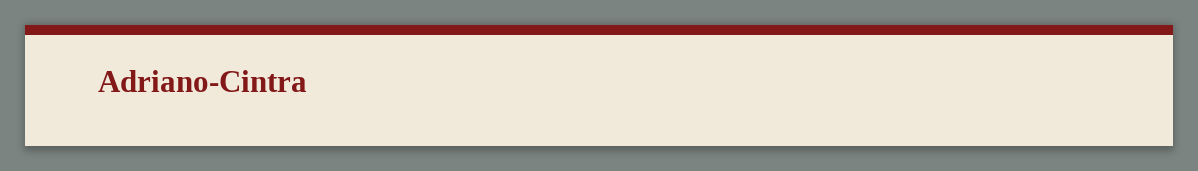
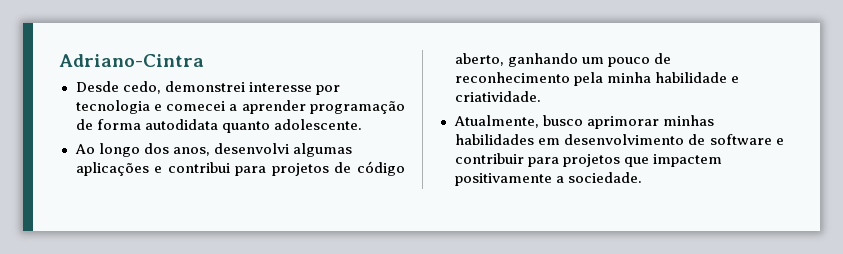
(307, 81) none -> [75,81,340,95] [75,100,405,114] [75,119,362,133] [74,143,352,157] [75,161,405,176] [454,53,671,67] [454,72,739,86] [454,91,541,102] [453,115,714,129] [454,134,784,145] [454,153,722,167] [454,172,642,186] // Desde cedo, demonstrei interesse por tecnologia e comecei a aprender programação de forma autodidata quanto adolescente. // Ao longo dos anos, desenvolvi algumas aplicações e contribui para projetos de código aberto, ganhando um pouco de reconhecimento pela minha habilidade e criatividade. // Atualmente, busco aprimorar minhas habilidades em desenvolvimento de software e contribuir para projetos que impactem positivamente a sociedade.

